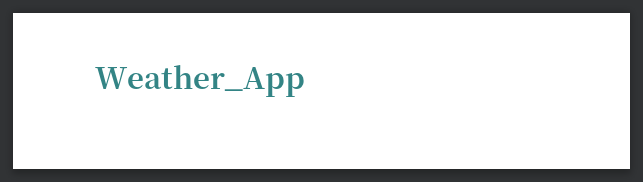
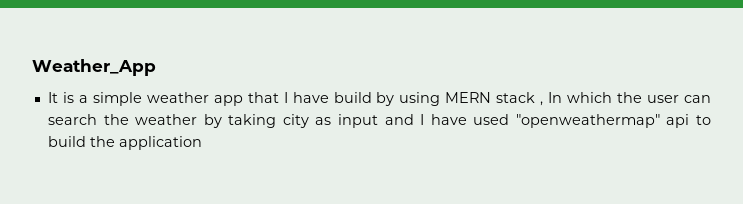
(305, 80) none -> [47,92,712,106] [47,114,711,128] [47,136,202,150] // It is a simple weather app that I have build by using MERN stack , In which the user can search the weather by taking city as input and I have used "openweathermap" api to build the application

